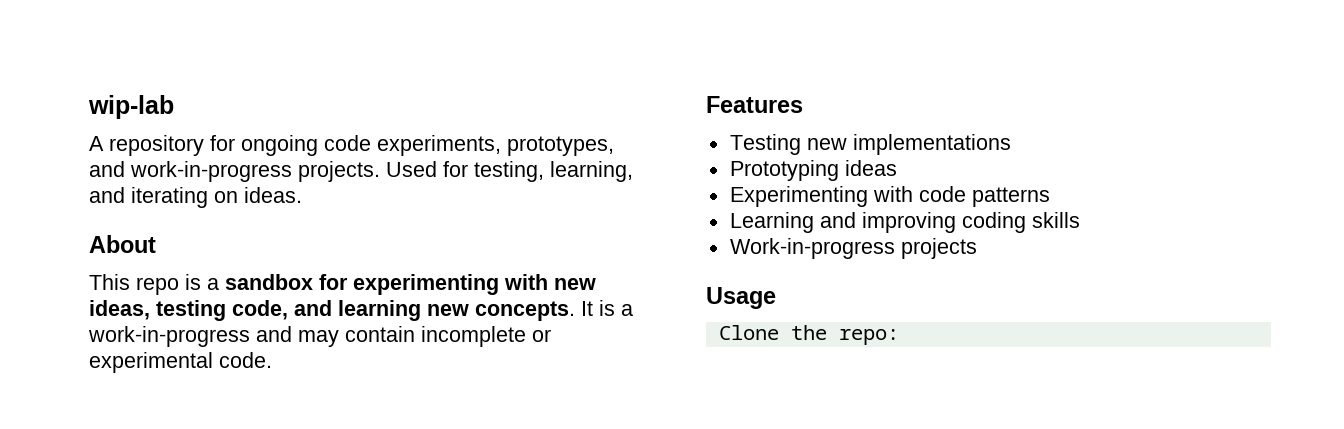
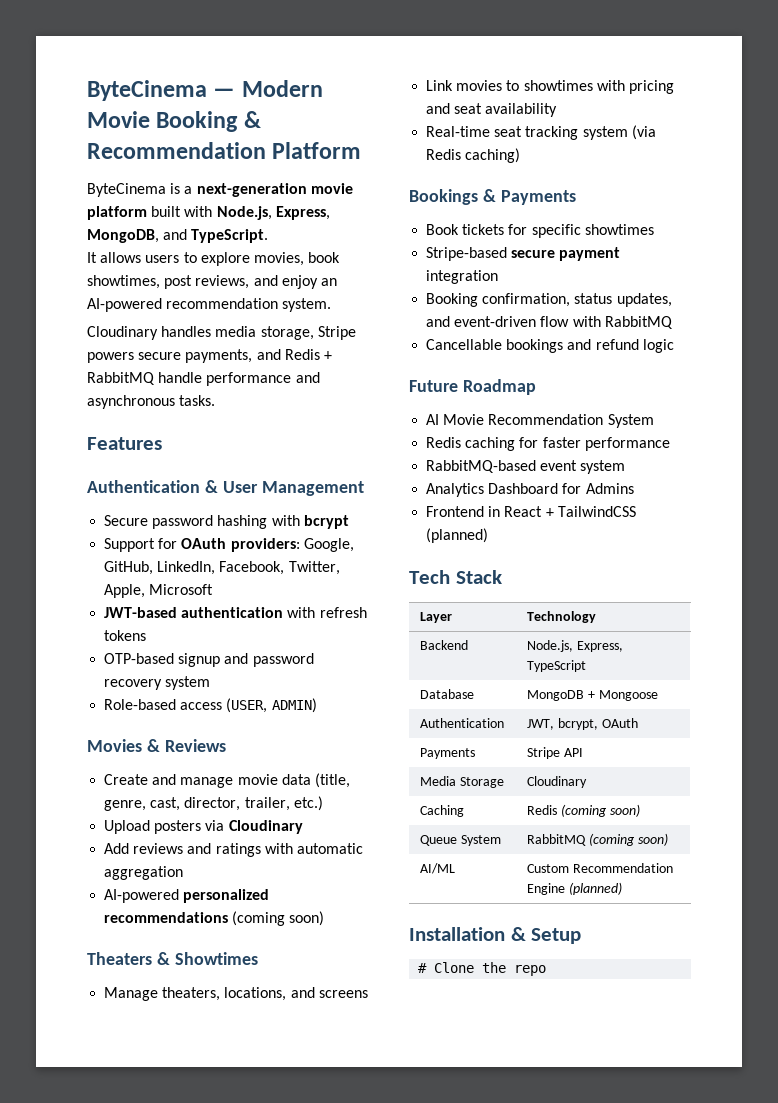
[88,95,174,119] [89,135,614,156] [89,161,633,182] [89,187,302,208] [89,235,156,253] [89,274,596,295] [89,300,633,321] [88,326,551,347] [89,352,272,373] [706,96,803,113] [729,134,1011,155] [729,160,897,181] [729,186,1050,207] [729,212,1080,233] [729,238,977,259] [706,287,776,309] wip-lab // A repository for ongoing code experiments, prototypes, and work-in-progress projects. Used for testing, learning, and iterating on ideas. // About // This repo is a sandbox for experimenting with new ideas, testing code, and learning new concepts. It is a work-in-progress and may contain incomplete or experimental code. // Features // Testing new implementations // Prototyping ideas // Experimenting with code patterns // Learning and improving coding skills // Work-in-progress projects // Usage // -> [87,80,323,101] [87,111,261,132] [87,142,362,159] [87,183,353,197] [87,206,330,220] [87,229,269,243] [87,252,341,266] [87,275,337,289] [87,298,332,312] [87,326,356,340] [87,349,332,363] [87,372,320,386] [87,395,216,409] [87,437,162,450] [87,480,364,496] [104,515,349,529] [104,538,354,552] [104,561,340,575] [104,584,214,598] [104,607,367,618] [104,630,147,641] [104,653,314,667] [104,676,211,690] [104,698,317,713] [87,739,226,752] [104,773,350,788] [104,796,323,811] [104,820,303,834] [104,843,363,857] [104,866,184,880] [104,889,270,903] [104,911,325,926] [87,952,258,965] [104,987,368,1001] [426,80,674,94] [426,103,558,117] [426,125,656,140] [426,148,521,163] [409,189,576,205] [426,224,654,238] [426,247,621,261] [426,270,499,284] [426,293,672,307] [426,316,673,329] [426,339,674,353] [409,379,536,395] [426,414,654,428] [426,437,670,451] [426,460,626,474] [426,483,634,497] [426,506,636,517] [426,528,489,543] [409,570,502,584] [419,612,452,623] [526,611,596,623] [419,640,468,650] [526,640,623,652] [526,660,586,672] [419,689,474,699] [526,690,658,701] [419,718,504,728] [526,718,638,730] [419,748,475,759] [526,747,583,759] [419,776,504,788] [526,776,587,788] [419,805,464,817] [526,804,640,817] [419,835,501,846] [526,833,668,846] [419,863,455,874] [526,863,673,873] [526,882,622,895] [409,927,582,944] [418,963,428,973] ByteCinema — Modern Movie Booking & Recommendation Platform // ByteCinema is a next-generation movie platform built with Node.js, Express, MongoDB, and TypeScript. // It allows users to explore movies, book showtimes, post reviews, and enjoy an AI-powered recommendation system. // Cloudinary handles media storage, Stripe powers secure payments, and Redis + RabbitMQ handle performance and asynchronous tasks. // Features // Authentication & User Management // Secure password hashing with bcrypt // Support for OAuth providers: Google, GitHub, LinkedIn, Facebook, Twitter, Apple, Microsoft // JWT-based authentication with refresh tokens // OTP-based signup and password recovery system // Role-based access (USER, ADMIN) // Movies & Reviews // Create and manage movie data (title, genre, cast, director, trailer, etc.) // Upload posters via Cloudinary // Add reviews and ratings with automatic aggregation // AI-powered personalized recommendations (coming soon) // Theaters & Showtimes // Manage theaters, locations, and screens // Link movies to showtimes with pricing and seat availability // Real-time seat tracking system (via Redis caching) // Bookings & Payments // Book tickets for specific showtimes // Stripe-based secure payment integration // Booking confirmation, status updates, and event-driven flow with RabbitMQ // Cancellable bookings and refund logic // Future Roadmap // AI Movie Recommendation System // Redis caching for faster performance // RabbitMQ-based event system // Analytics Dashboard for Admins // Frontend in React + TailwindCSS (planned) // Tech Stack // Layer | Technology // Backend | Node.js, Express, TypeScript // Database | MongoDB + Mongoose // Authentication | JWT, bcrypt, OAuth // Payments | Stripe API // Media Storage | Cloudinary // Caching | Redis (coming soon) // Queue System | RabbitMQ (coming soon) // AI/ML | Custom Recommendation Engine (planned) // Installation & Setup // #
[838,329,899,345] repo: -> [514,965,547,976] repo

